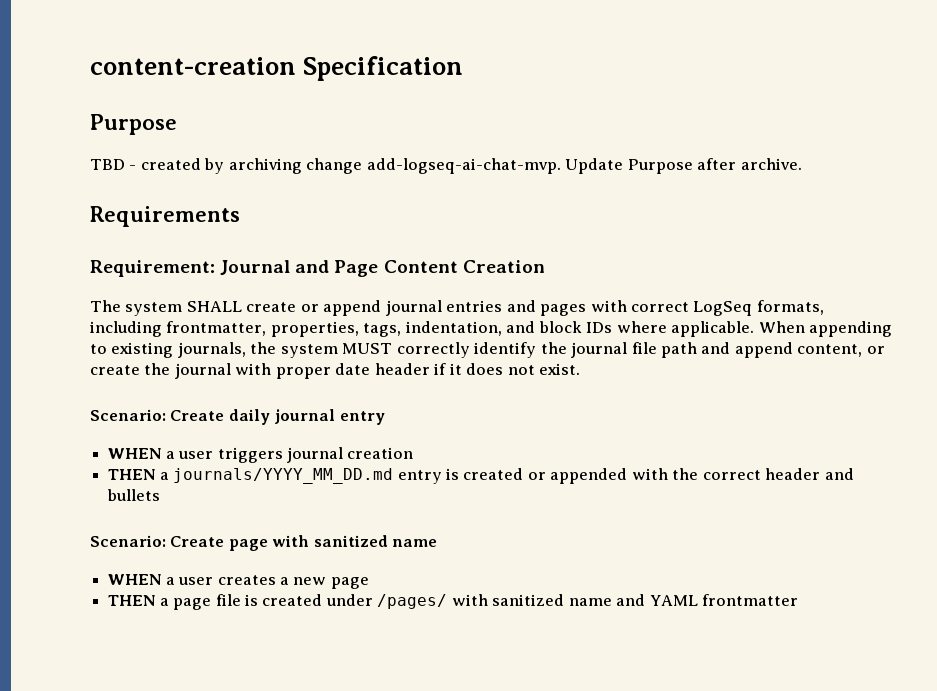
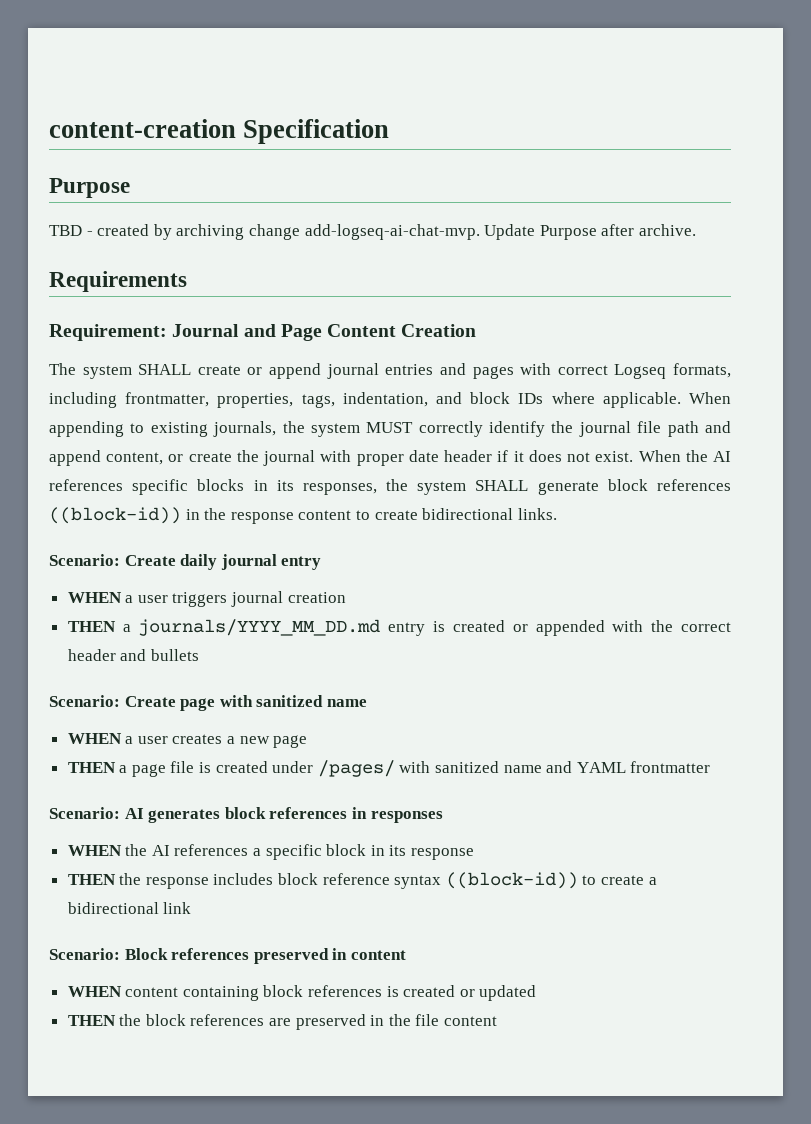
[693,301,753,316] LogSeq -> [614,364,667,379] Logseq
(581, 369) none -> [638,450,732,462] [49,479,731,495] [49,507,557,524] When the AI references specific blocks in its responses, the system SHALL generate block references ((block-id)) in the response content to create bidirectional links.
(799, 600) none -> [49,807,443,823] [67,844,475,860] [67,872,657,889] [67,902,192,914] [49,948,406,964] [67,985,537,1001] [67,1014,498,1030] // Scenario: AI generates block references in responses // WHEN the AI references a specific block in its response // THEN the response includes block reference syntax ((block-id)) to create a bidirectional link // Scenario: Block references preserved in content // WHEN content containing block references is created or updated // THEN the block references are preserved in the file content

